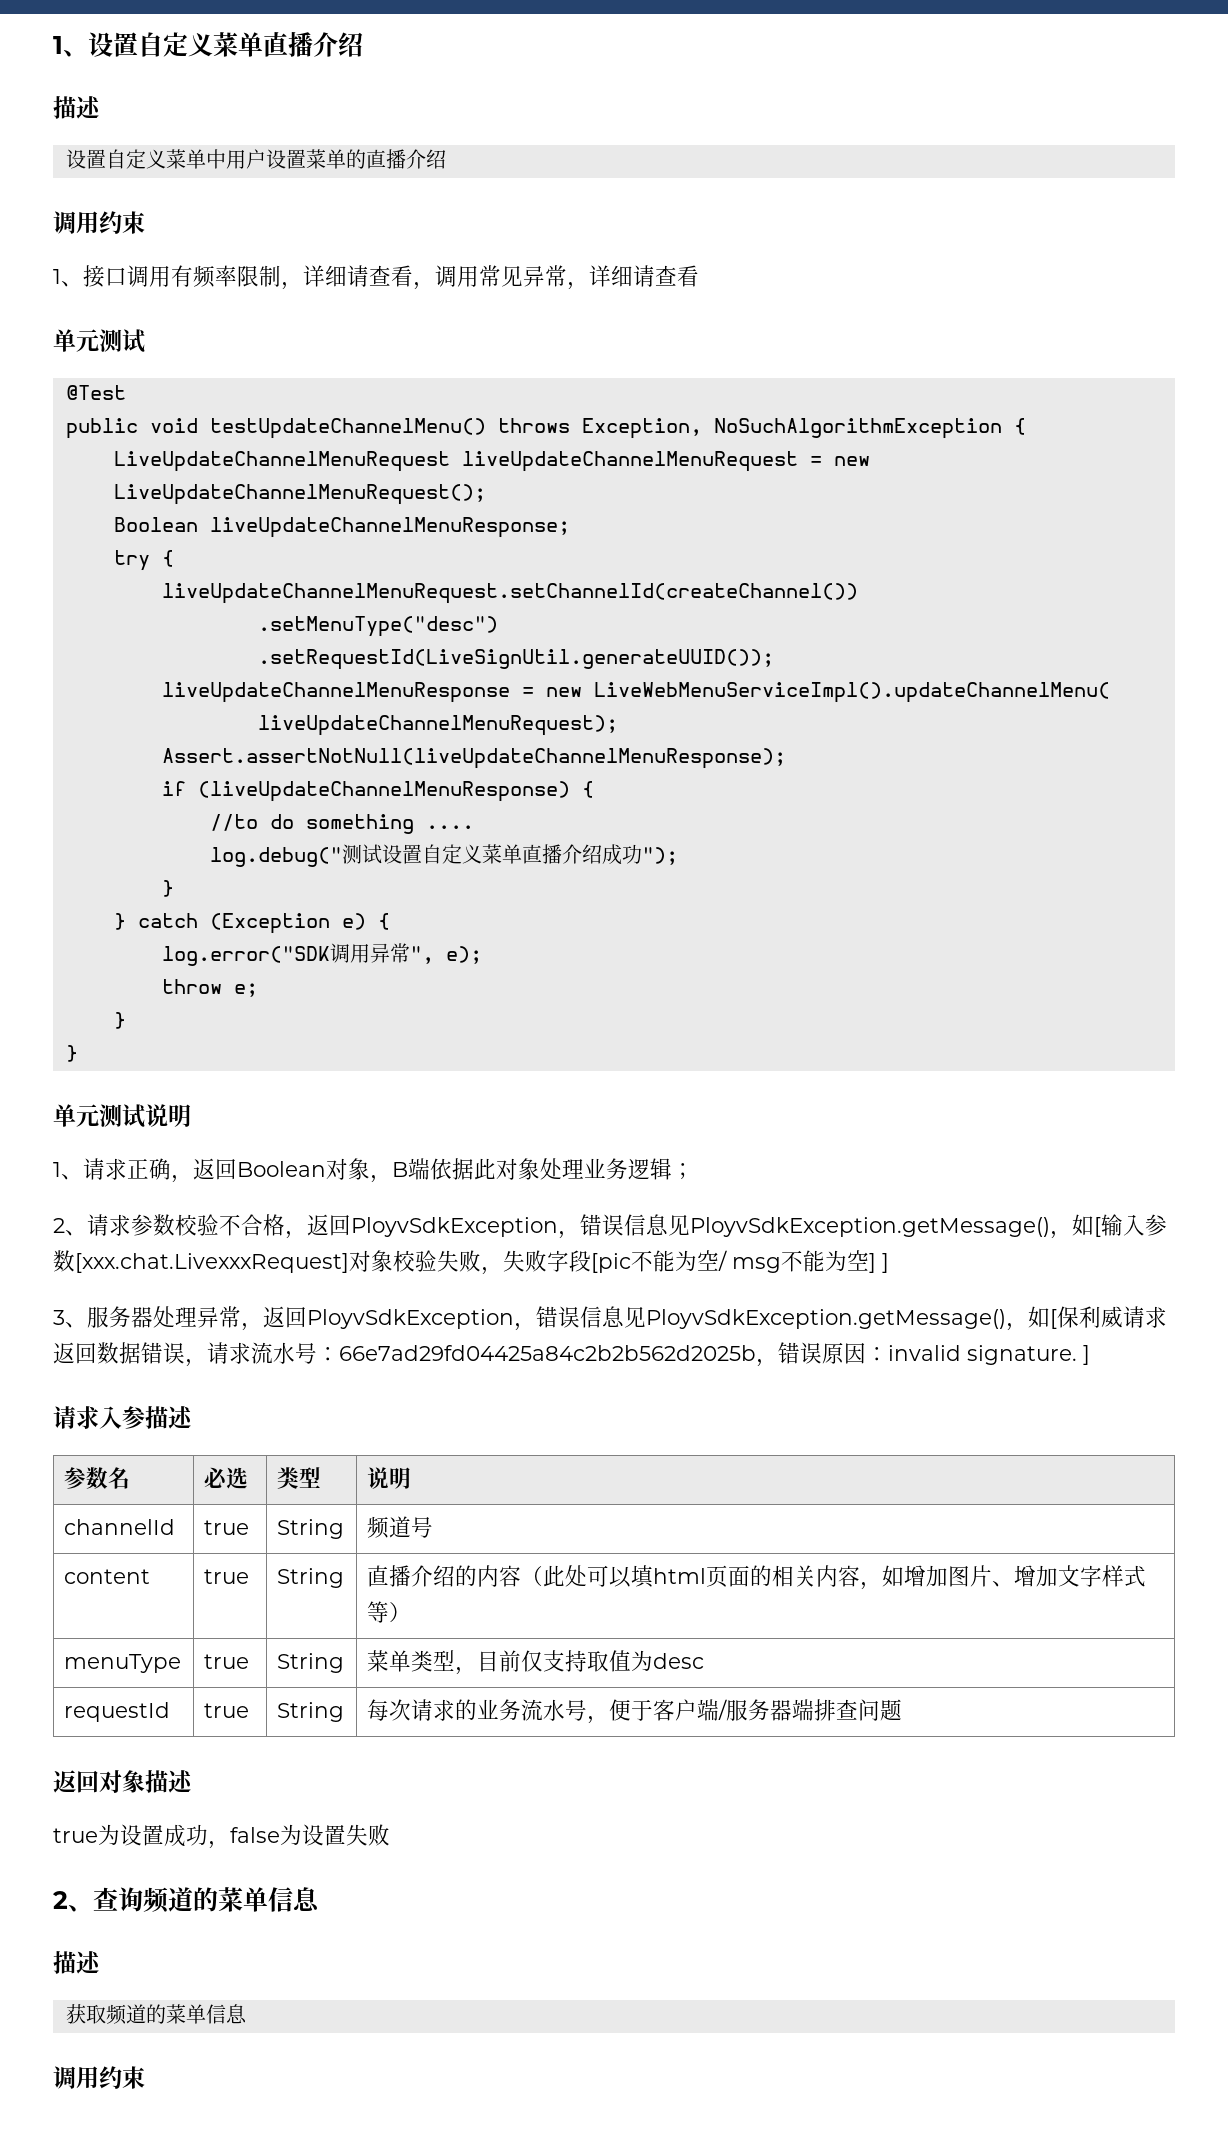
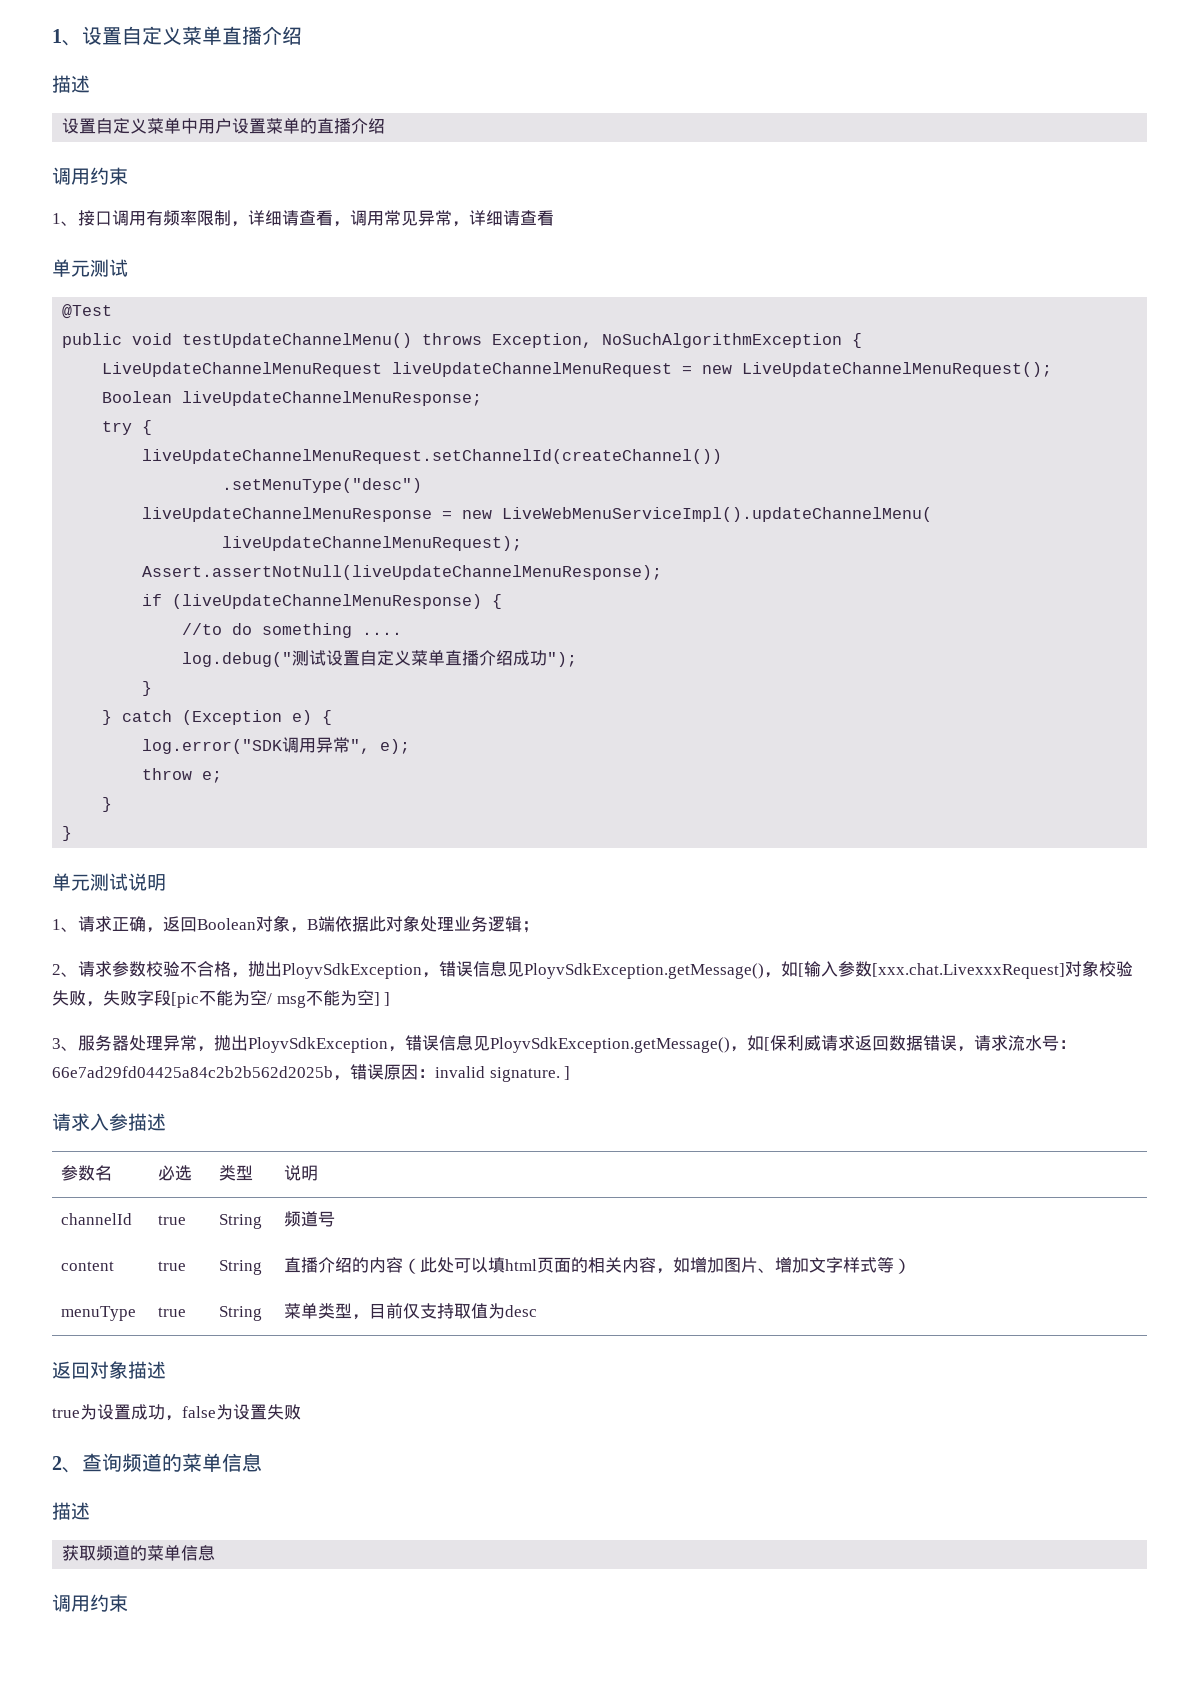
[257,649,774,670] // .setRequestId(LiveSignUtil.generateUUID()); -> (423, 485) none
[307,1214,351,1236] 返回 -> [248,961,282,977] 抛出
[263,1306,307,1328] 返回 -> [214,1035,248,1051] 抛出
[64,1702,171,1722] [204,1703,250,1718] [277,1702,345,1722] [367,1699,903,1724] // requestId | true | String | 每次请求的业务流水号，便于客户端/服务器端排查问题 -> (537, 1311) none

